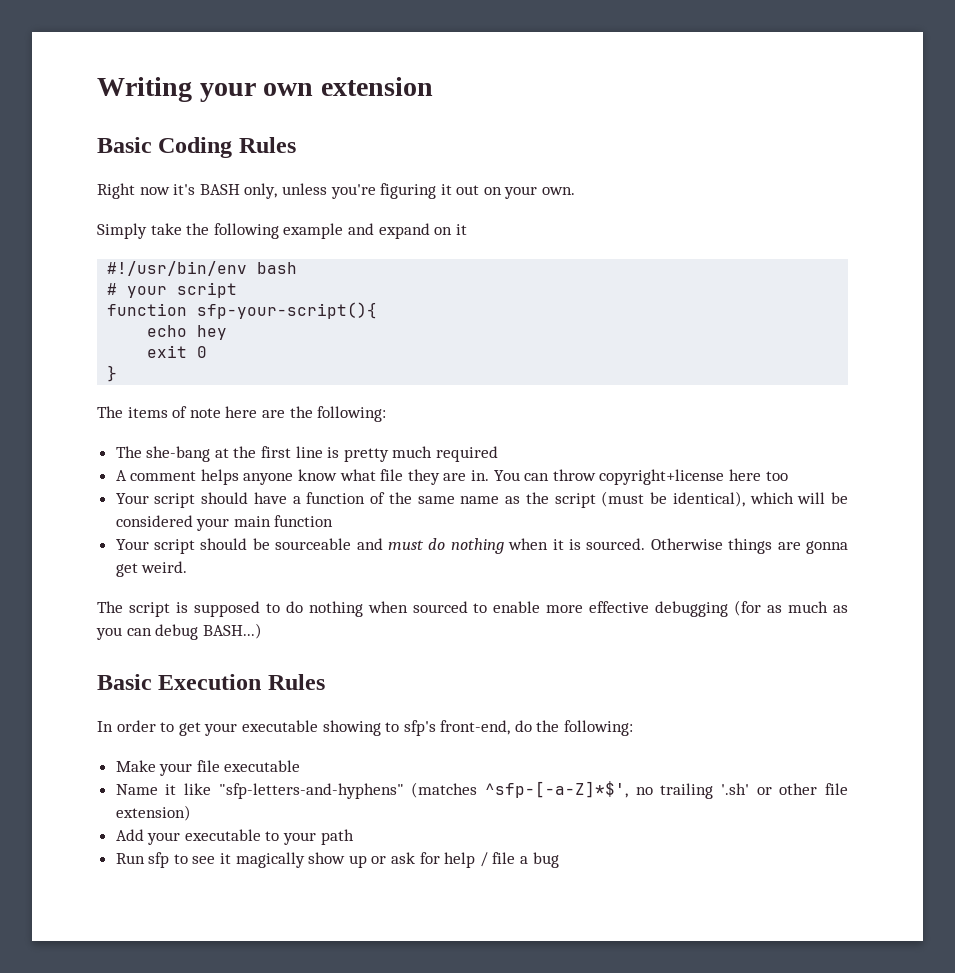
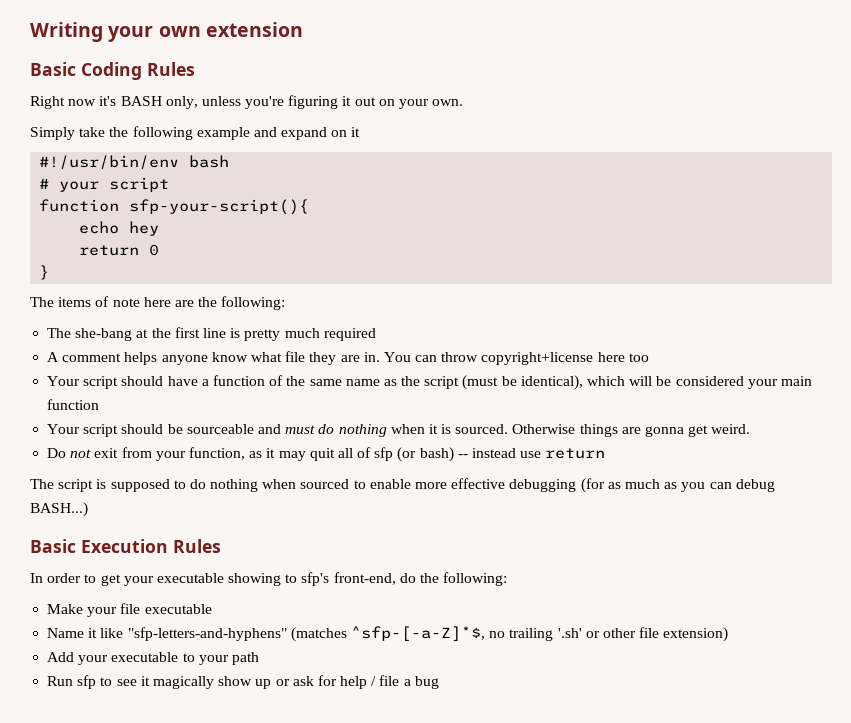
[147,345,188,358] exit -> [79,245,140,256] return
(188, 567) none -> [47,447,606,462] // Do not exit from your function, as it may quit all of sfp (or bash) -- instead use return
[485,781,629,798] ^sfp-[-a-Z]*$', -> [350,626,485,641] ^sfp-[-a-Z]*$,

